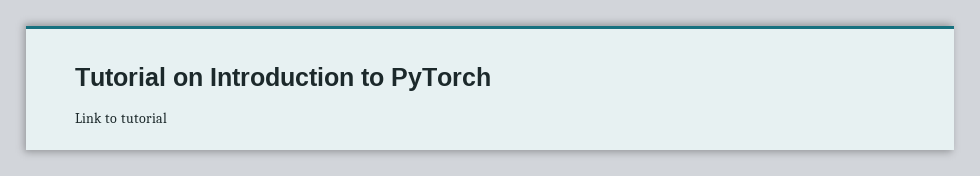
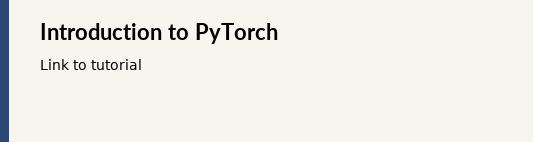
[75,67,203,86] Tutorial on -> (40, 31) none

